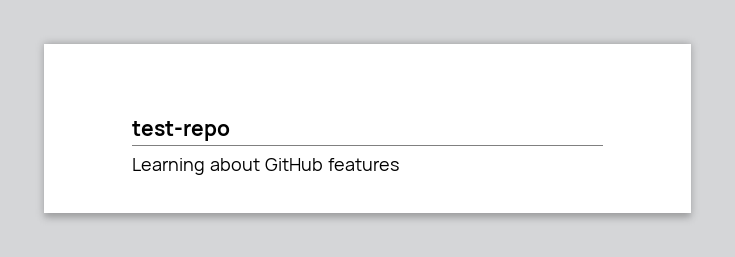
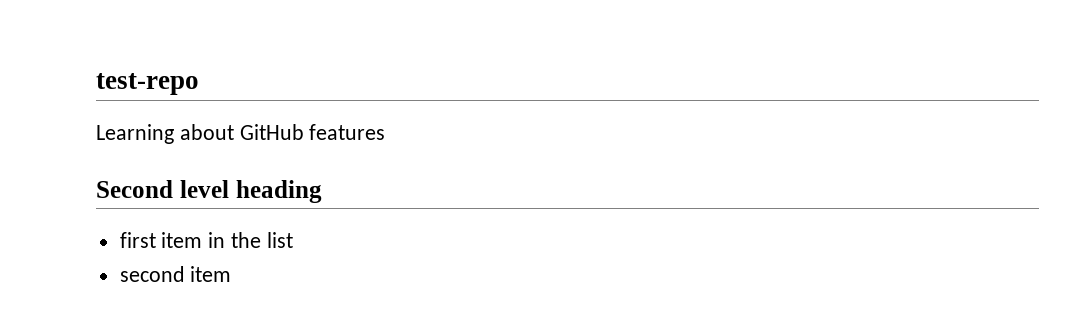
(399, 164) none -> [96,180,322,203] [119,232,293,248] [119,266,232,282] // Second level heading // first item in the list // second item

